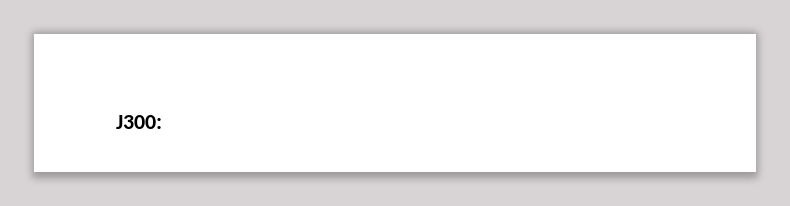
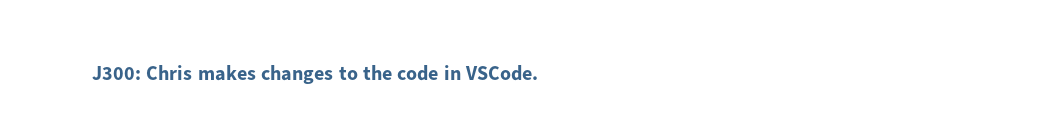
(162, 122) none -> [146,65,539,84] Chris makes changes to the code in VSCode.

